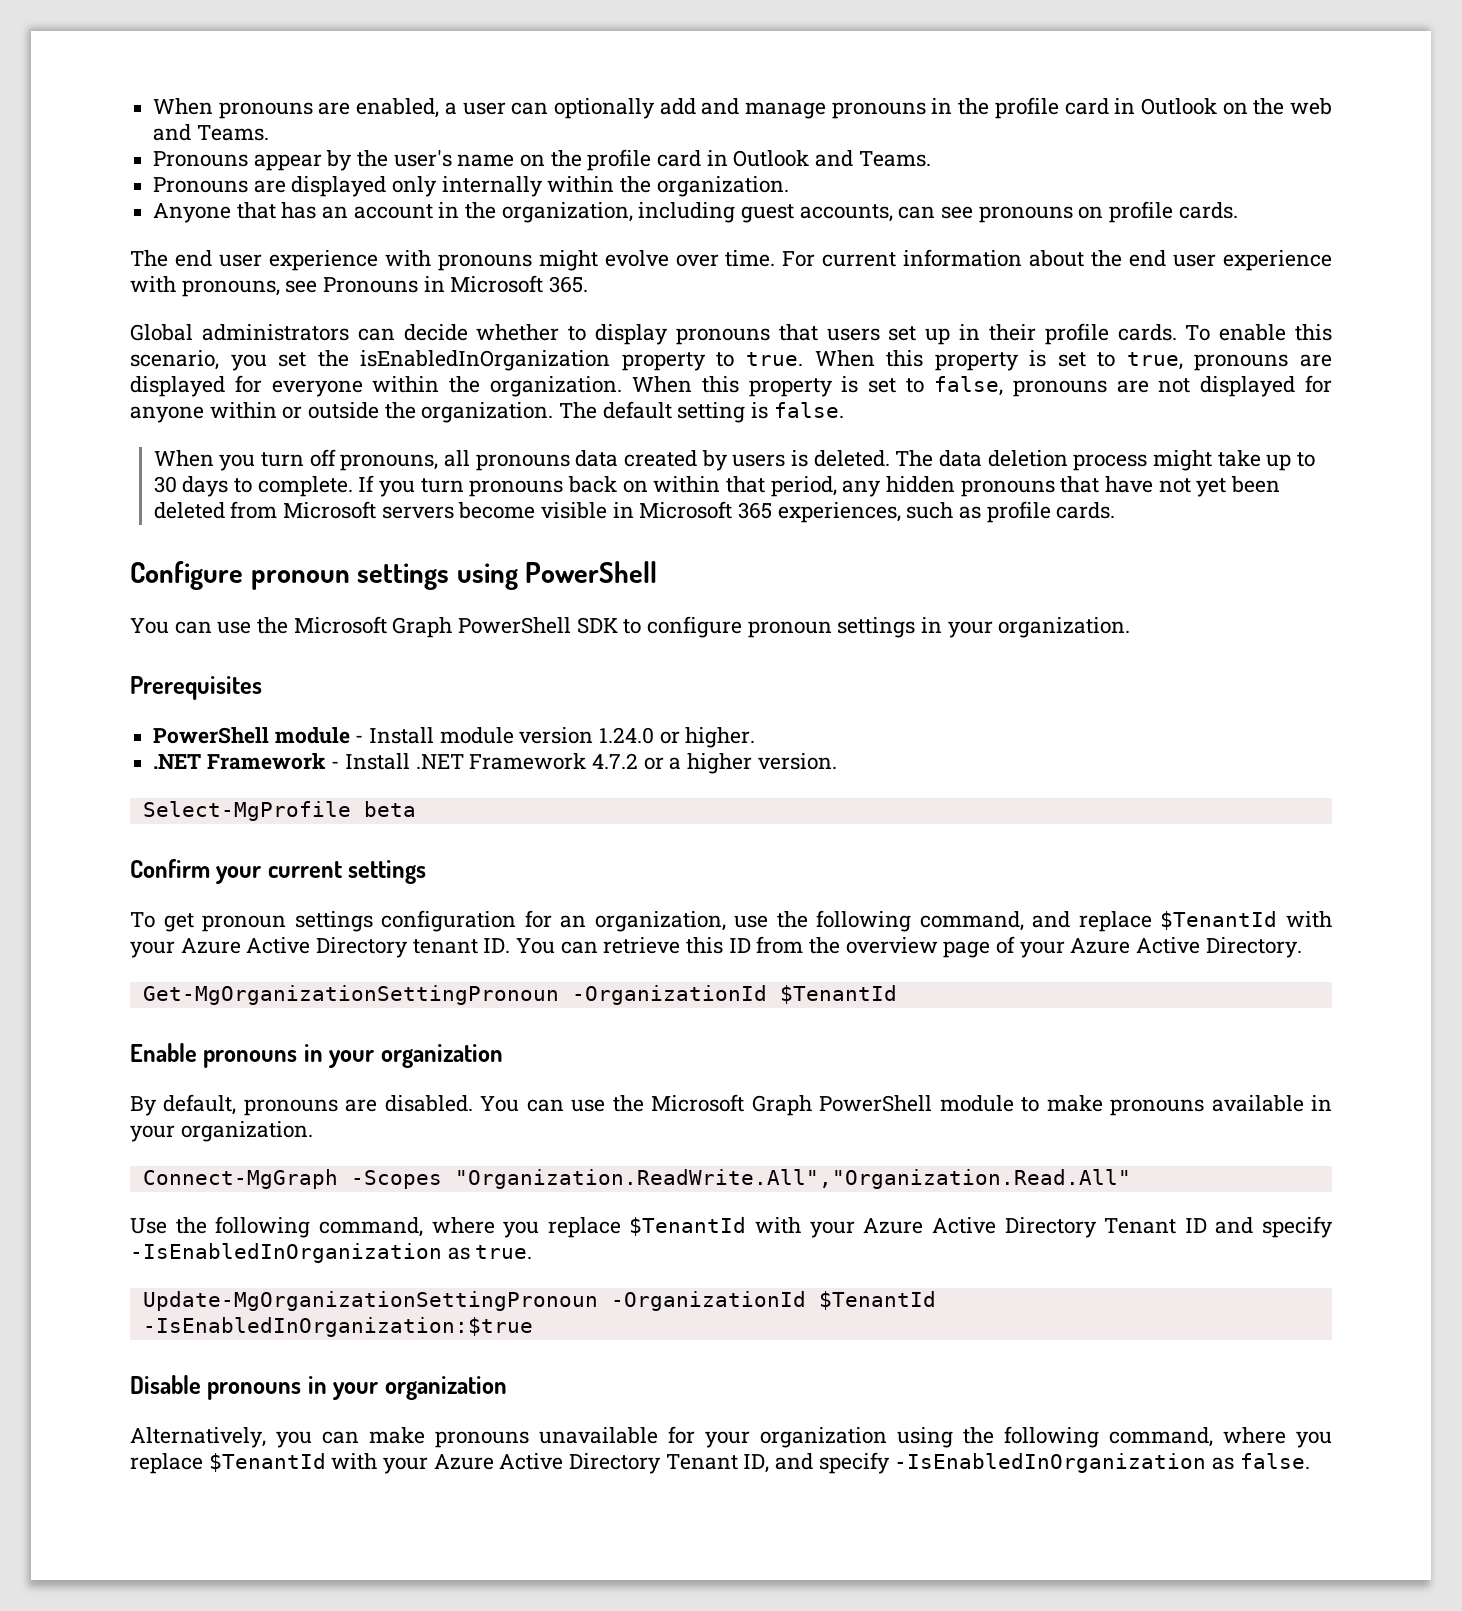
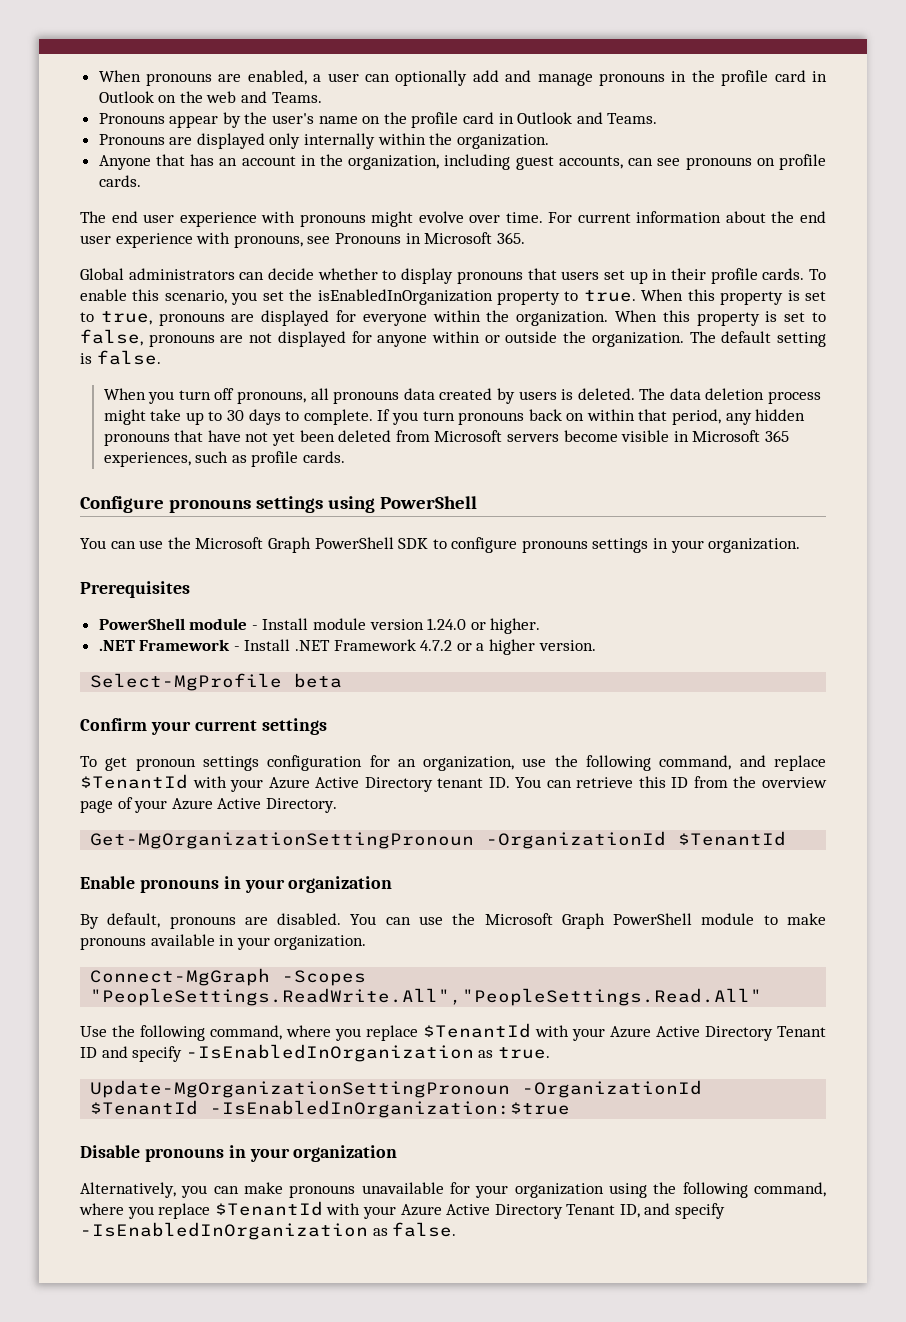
[250,570,350,590] pronoun -> [168,499,251,513] pronouns
[747,621,832,638] pronoun -> [521,540,588,553] pronouns
[454,1169,1131,1189] "Organization.ReadWrite.All","Organization.Read.All" -> [90,988,763,1006] "PeopleSettings.ReadWrite.All","PeopleSettings.Read.All"

